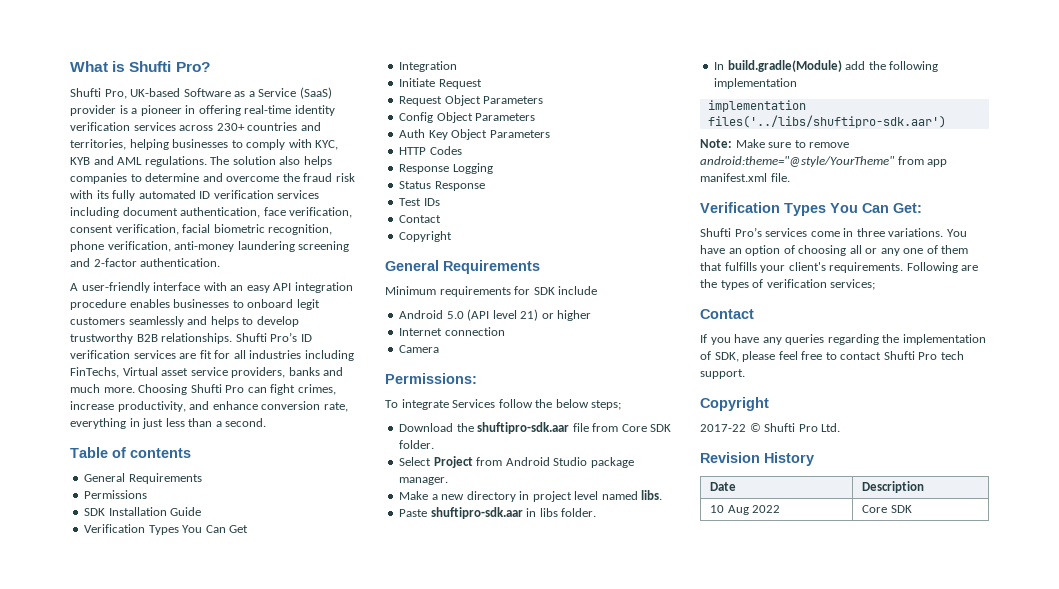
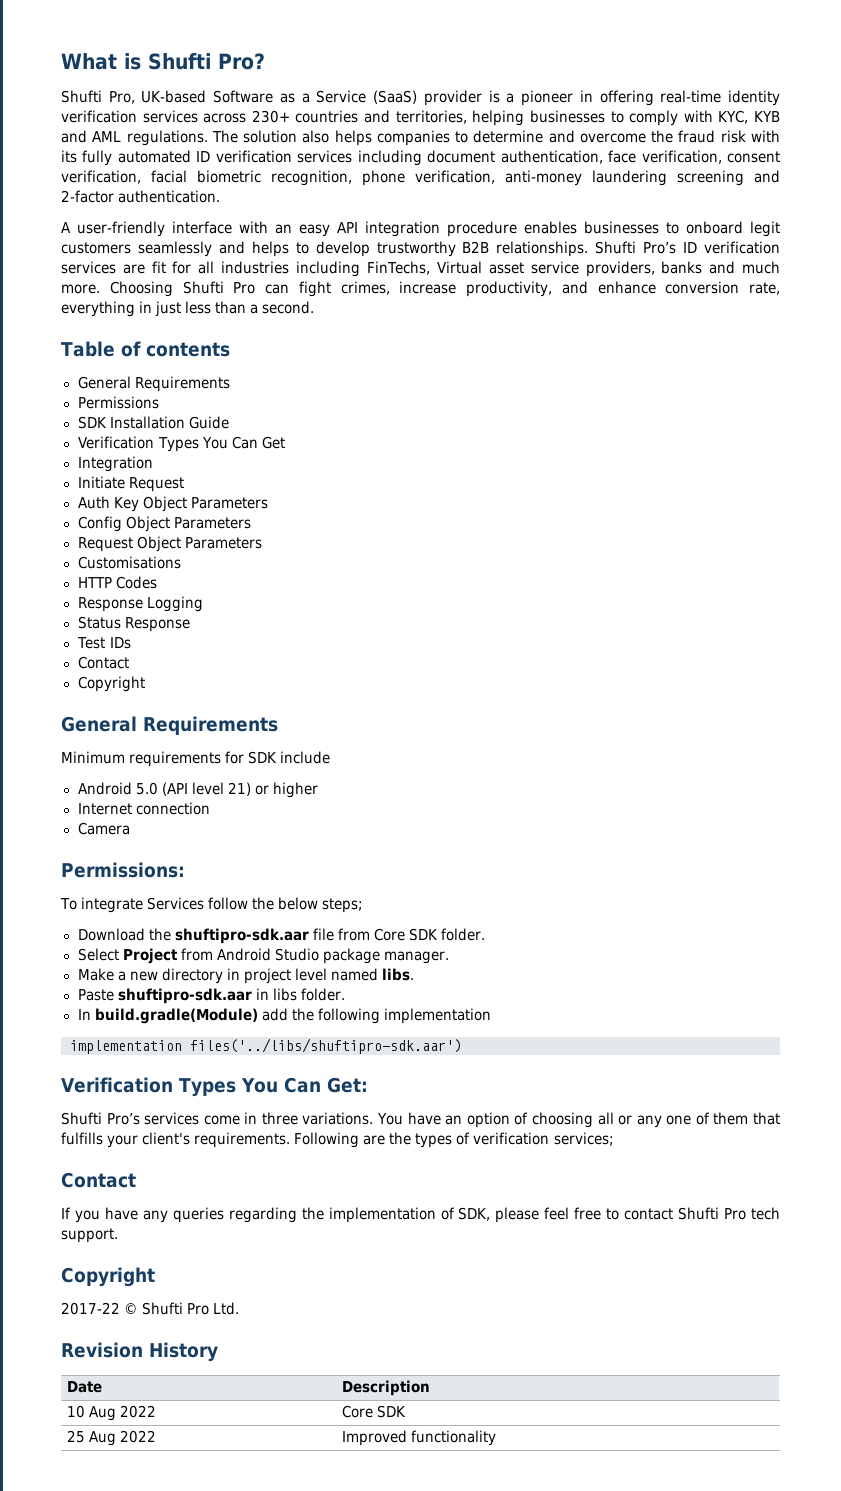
[399,96,443,106] Request -> [77,496,139,512] Auth Key
[399,129,550,140] Auth Key Object Parameters -> [77,536,262,552] [77,556,181,569] Request Object Parameters // Customisations
[700,139,850,148] [700,156,948,167] [700,173,790,182] // Note: Make sure to remove android:theme="@style/YourTheme" from app manifest.xml file. -> (462, 1046) none
(912, 509) none -> [67,1430,157,1446] [342,1430,497,1446] // 25 Aug 2022 | Improved functionality

